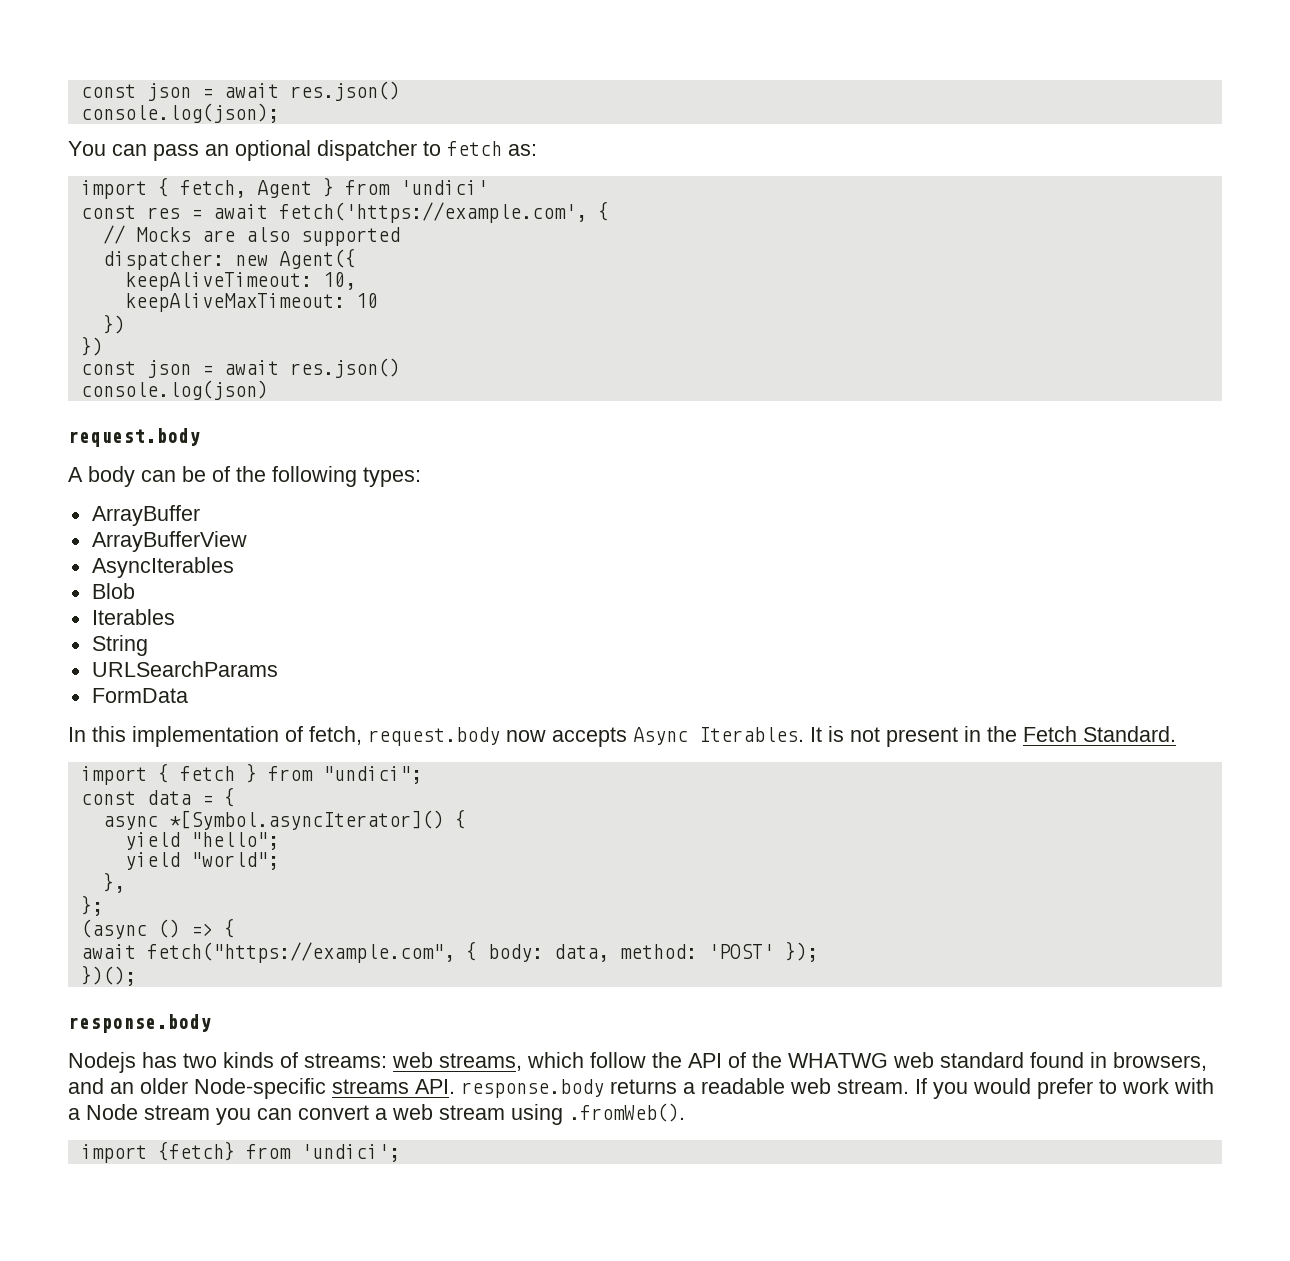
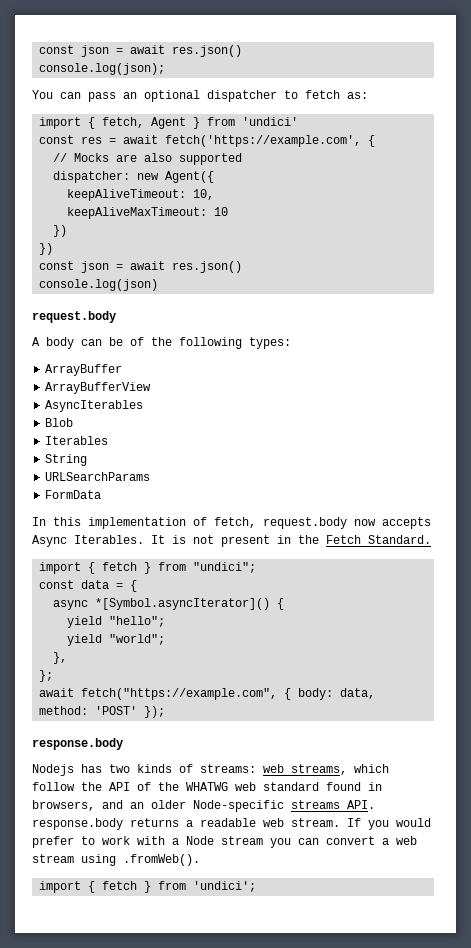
[80,918,235,939] // (async () => { -> (54, 676) none
[80,965,136,986] // })(); -> (166, 712) none
[157,1141,235,1161] {fetch} -> [88,881,152,893] { fetch }

